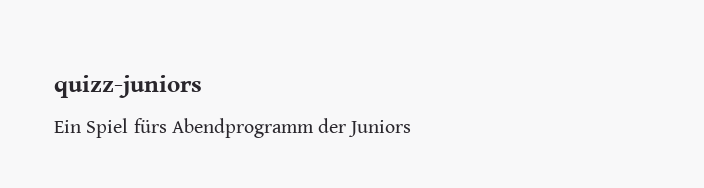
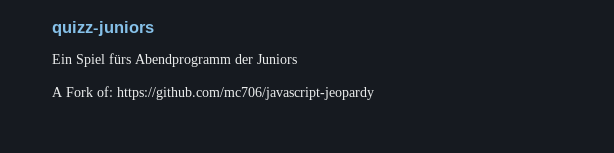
(412, 128) none -> [52,86,374,100] // A Fork of: https://github.com/mc706/javascript-jeopardy

